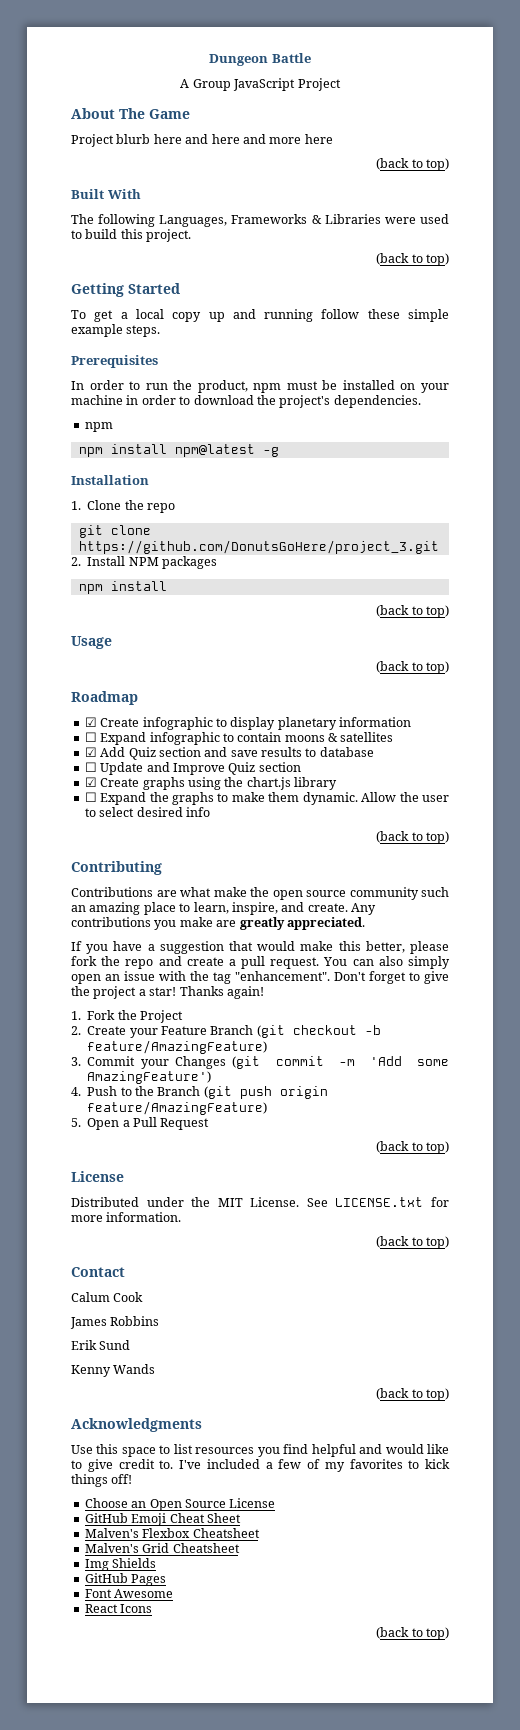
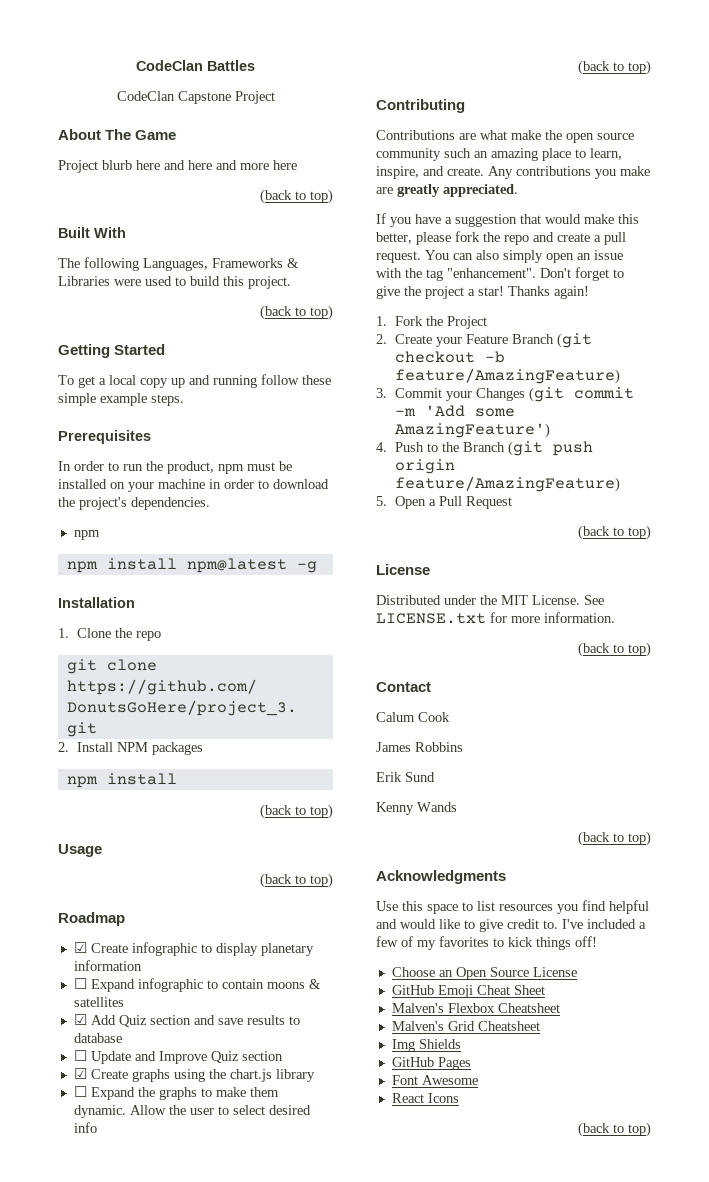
[209,53,311,66] [180,78,296,91] Dungeon Battle // A Group JavaScript -> [136,60,255,71] [116,91,231,104] CodeClan Battles // CodeClan Capstone

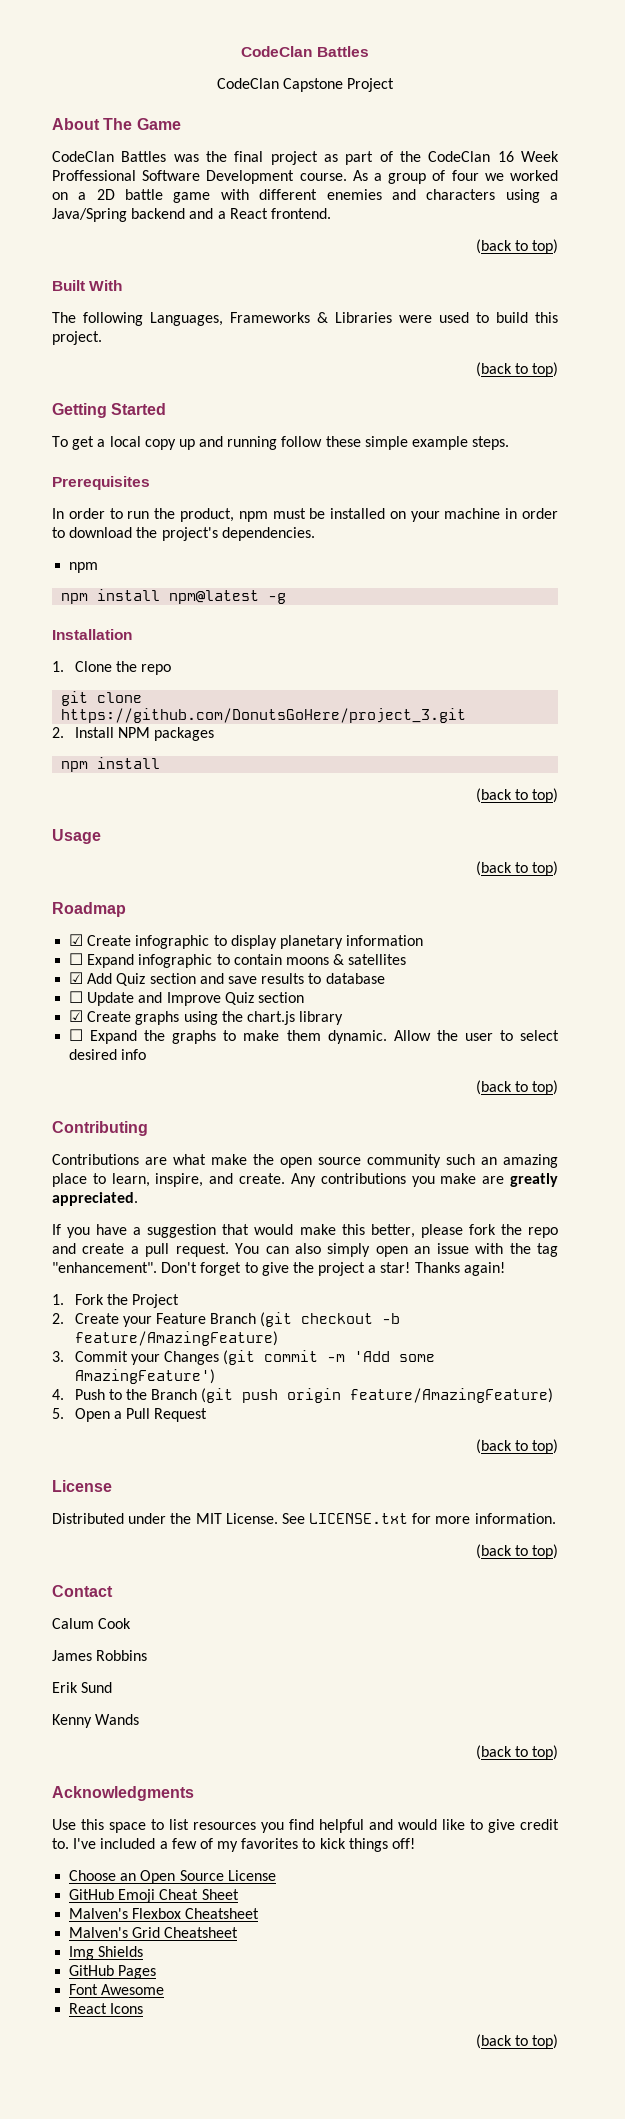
[58,160,297,173] Project blurb here and here and more here -> [52,151,559,165] [52,170,558,184] [52,189,558,203] [52,208,331,222] CodeClan Battles was the final project as part of the CodeClan 16 Week Proffessional Software Development course. As a group of four we worked on a 2D battle game with different enemies and characters using a Java/Spring backend and a React frontend.

